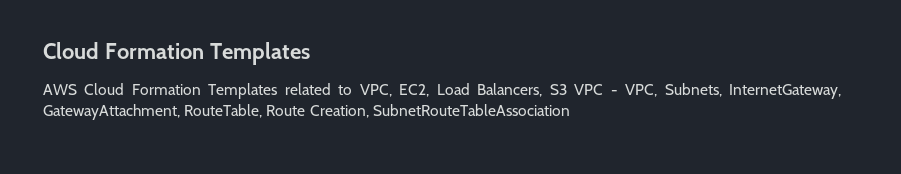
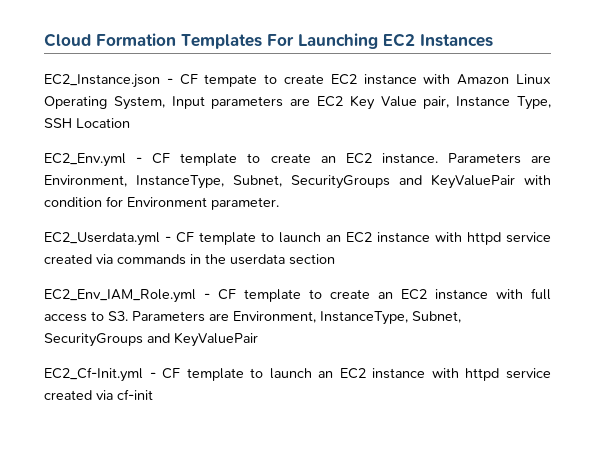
[43,42,310,65] [43,83,842,99] [43,104,570,120] Cloud Formation Templates // AWS Cloud Formation Templates related to VPC, EC2, Load Balancers, S3 VPC - VPC, Subnets, InternetGateway, GatewayAttachment, RouteTable, Route Creation, SubnetRouteTableAssociation -> [44,33,493,49] [44,74,552,88] [44,95,552,110] [44,118,130,128] [44,153,552,167] [44,174,551,189] [44,196,279,210] [44,232,551,246] [44,254,335,265] [44,288,551,303] [44,311,461,325] [44,332,258,347] [44,367,551,382] [44,389,153,400] Cloud Formation Templates For Launching EC2 Instances // EC2_Instance.json - CF tempate to create EC2 instance with Amazon Linux Operating System, Input parameters are EC2 Key Value pair, Instance Type, SSH Location // EC2_Env.yml - CF template to create an EC2 instance. Parameters are Environment, InstanceType, Subnet, SecurityGroups and KeyValuePair with condition for Environment parameter. // EC2_Userdata.yml - CF template to launch an EC2 instance with httpd service created via commands in the userdata section // EC2_Env_IAM_Role.yml - CF template to create an EC2 instance with full access to S3. Parameters are Environment, InstanceType, Subnet, SecurityGroups and KeyValuePair // EC2_Cf-Init.yml - CF template to launch an EC2 instance with httpd service created via cf-init

